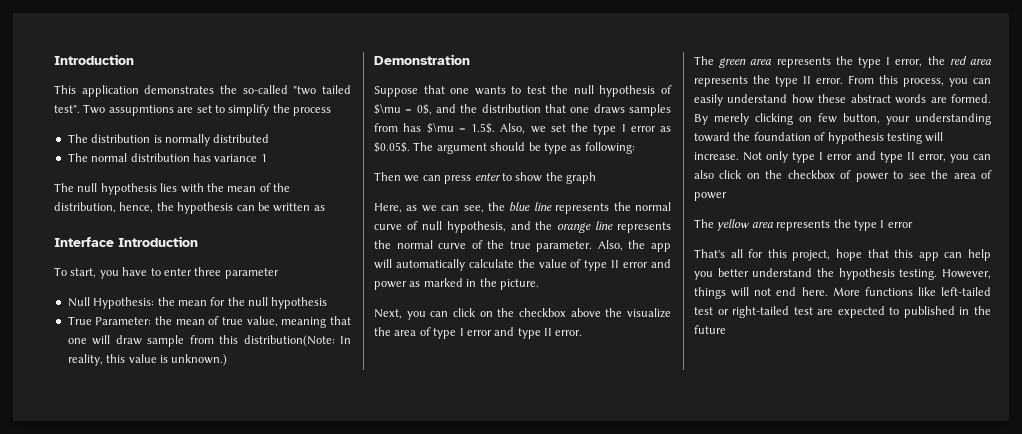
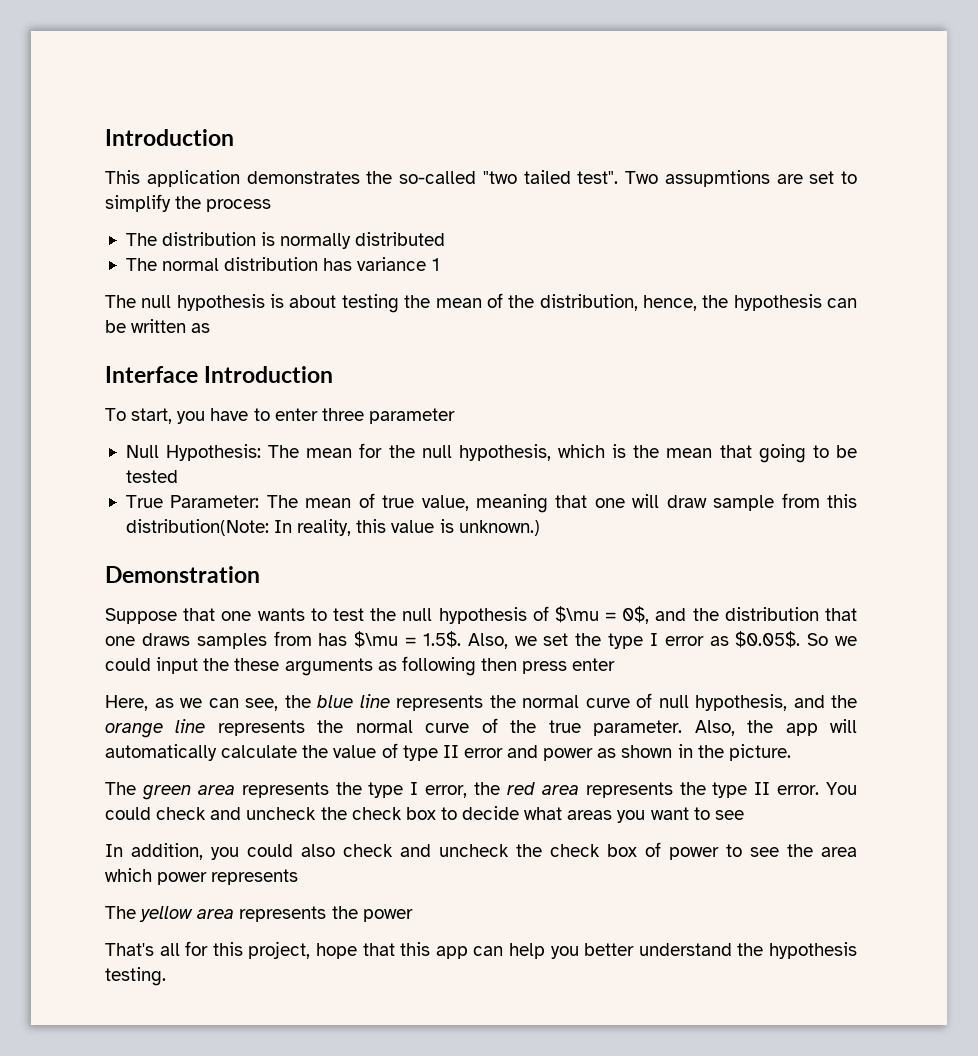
[160,183,204,193] lies with -> [270,294,399,313] is about testing
[157,297,175,306] the -> [268,445,300,458] The
[271,297,328,309] hypothesis -> [458,444,857,463] [125,470,178,483] hypothesis, which is the mean that going to be tested
[155,316,173,325] the -> [266,495,298,508] The
[413,142,635,154] [374,172,596,184] The argument should be type as following: // Then we can press enter to show the graph -> [807,633,858,646] [105,656,616,676] So we could input the these arguments as following then press enter
[423,278,463,287] marked -> [621,745,673,758] shown
[374,308,671,320] [374,327,583,339] // Next, you can click on the checkbox above the visualize the area of type I error and type II error. -> (791, 752) none
[848,75,991,87] [694,94,991,106] [694,113,991,125] [694,132,944,144] [694,151,991,163] [694,170,835,179] From this process, you can easily understand how these abstract words are formed. By merely clicking on few button, your understanding toward the foundation of hypothesis testing will increase. Not only type I error and type II error, you can also click on the checkbox -> [826,782,857,795] [105,806,744,823] [105,843,637,860] You could check and uncheck the check box to decide what areas you want to see // In addition, you could also check and uncheck the check box
[981,170,992,179] [694,192,727,201] of power -> [105,868,299,885] which power represents
[853,220,913,231] type I error -> [362,909,413,922] power
[942,269,991,279] [694,287,991,299] [694,306,991,318] [694,325,726,334] However, things will not end here. More functions like left-tailed test or right-tailed test are expected to published in the future -> (166, 976) none

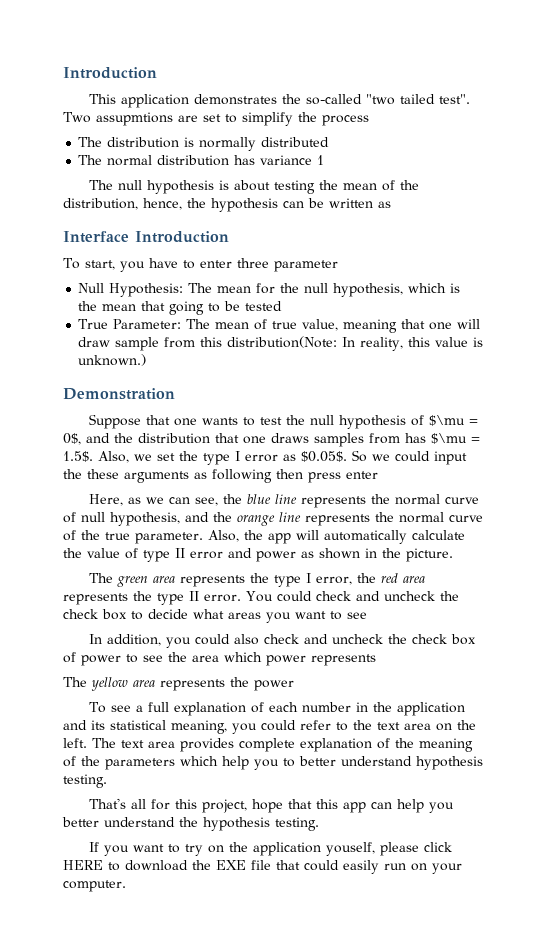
(413, 915) none -> [88,702,465,716] [63,720,476,734] [63,738,473,752] [63,756,483,770] [63,774,107,788] // To see a full explanation of each number in the application and its statistical meaning, you could refer to the text area on the left. The text area provides complete explanation of the meaning of the parameters which help you to better understand hypothesis testing.
(166, 976) none -> [88,842,452,856] [63,860,462,874] [63,880,126,892] // If you want to try on the application youself, please click HERE to download the EXE file that could easily run on your computer.

